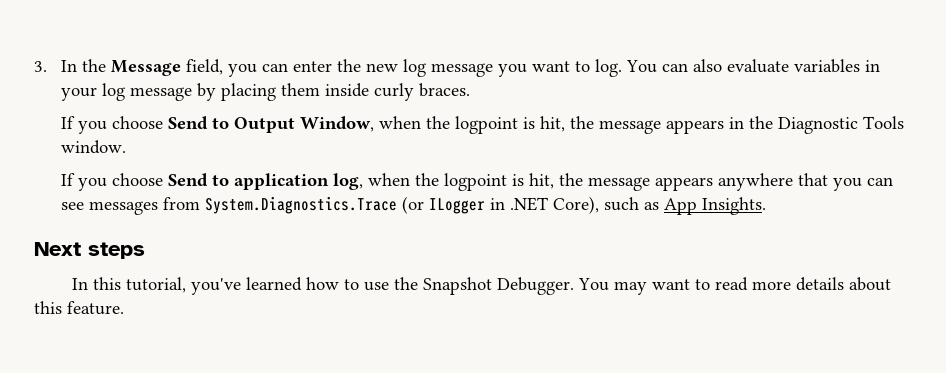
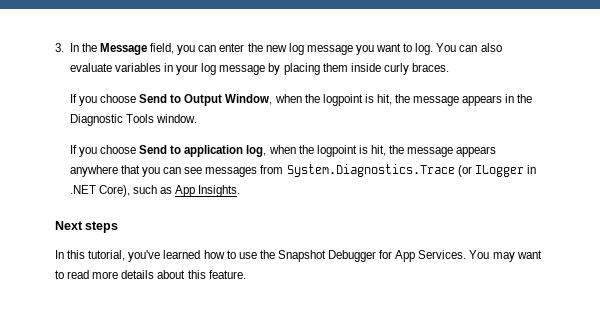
[496,277,574,295] Debugger. -> [328,250,467,262] Debugger for App Services.

